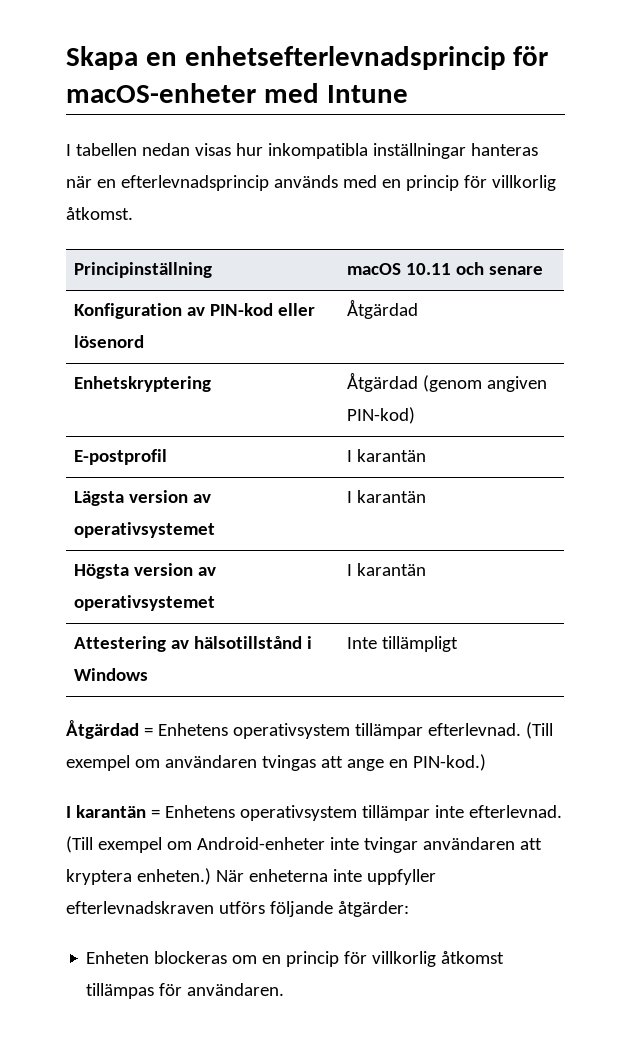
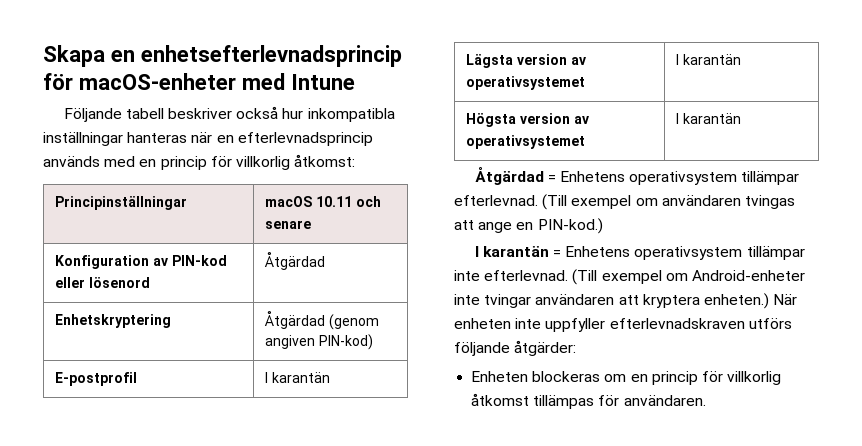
[66,143,231,156] I tabellen nedan visas -> [63,106,279,122] Följande tabell beskriver också
[66,207,133,220] [73,262,212,278] åtkomst. // Principinställning -> [294,154,356,167] [54,196,187,210] åtkomst: // Principinställningar
[73,636,312,652] [73,668,148,681] [346,636,458,652] // Attestering av hälsotillstånd i Windows | Inte tillämpligt -> (741, 118) none
[248,869,328,882] enheterna -> [454,318,511,329] enheten

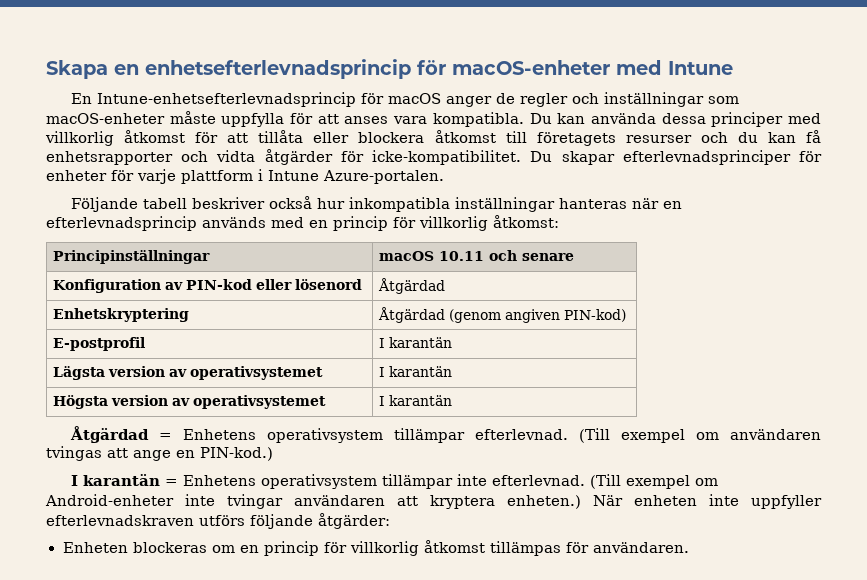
(355, 82) none -> [71,92,740,107] [46,111,821,127] [45,130,821,146] [46,149,822,165] [46,169,444,184] // En Intune-enhetsefterlevnadsprincip för macOS anger de regler och inställningar som macOS-enheter måste uppfylla för att anses vara kompatibla. Du kan använda dessa principer med villkorlig åtkomst för att tillåta eller blockera åtkomst till företagets resurser och du kan få enhetsrapporter och vidta åtgärder för icke-kompatibilitet. Du skapar efterlevnadsprinciper för enheter för varje plattform i Intune Azure-portalen.

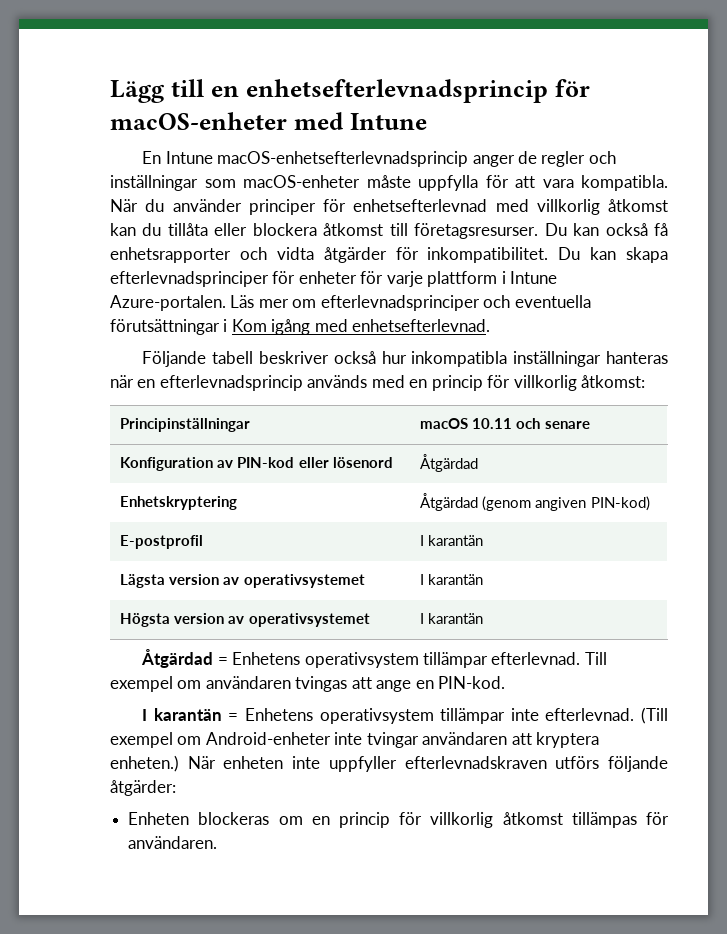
[46,60,108,79] Skapa -> [110,79,204,103] Lägg till
[97,92,442,107] Intune-enhetsefterlevnadsprincip för macOS -> [165,151,469,167] Intune macOS-enhetsefterlevnadsprincip
[344,116,389,124] anses -> (535, 182) none
[529,112,784,127] Du kan använda dessa principer -> [110,199,488,215] När du använder principer för enhetsefterlevnad
[195,132,249,143] för att -> [110,223,162,236] kan du
[536,132,796,146] företagets resurser och du kan -> [414,223,648,239] företagsresurser. Du kan också
[372,150,615,165] icke-kompatibilitet. Du skapar -> [427,247,668,263] inkompatibilitet. Du kan skapa
(444, 177) none -> [230,295,591,311] [110,319,491,335] Läs mer om efterlevnadsprinciper och eventuella förutsättningar i Kom igång med enhetsefterlevnad.
[579,428,611,443] (Till -> [584,652,607,665] Till
[200,447,273,461] PIN-kod.) -> [438,676,506,689] PIN-kod.

